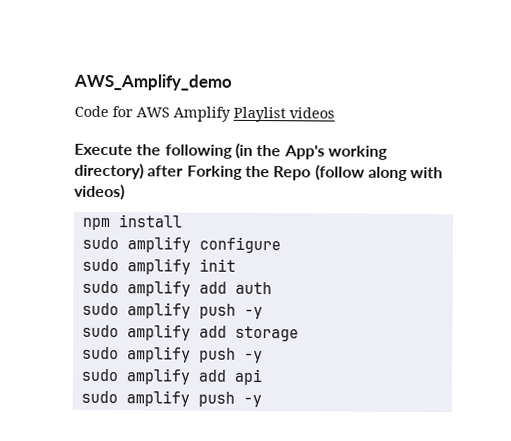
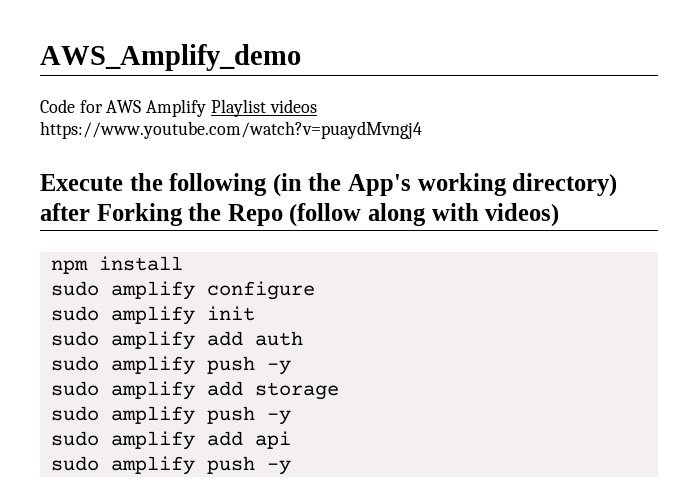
(335, 113) none -> [40,121,422,139] https://www.youtube.com/watch?v=puaydMvngj4

